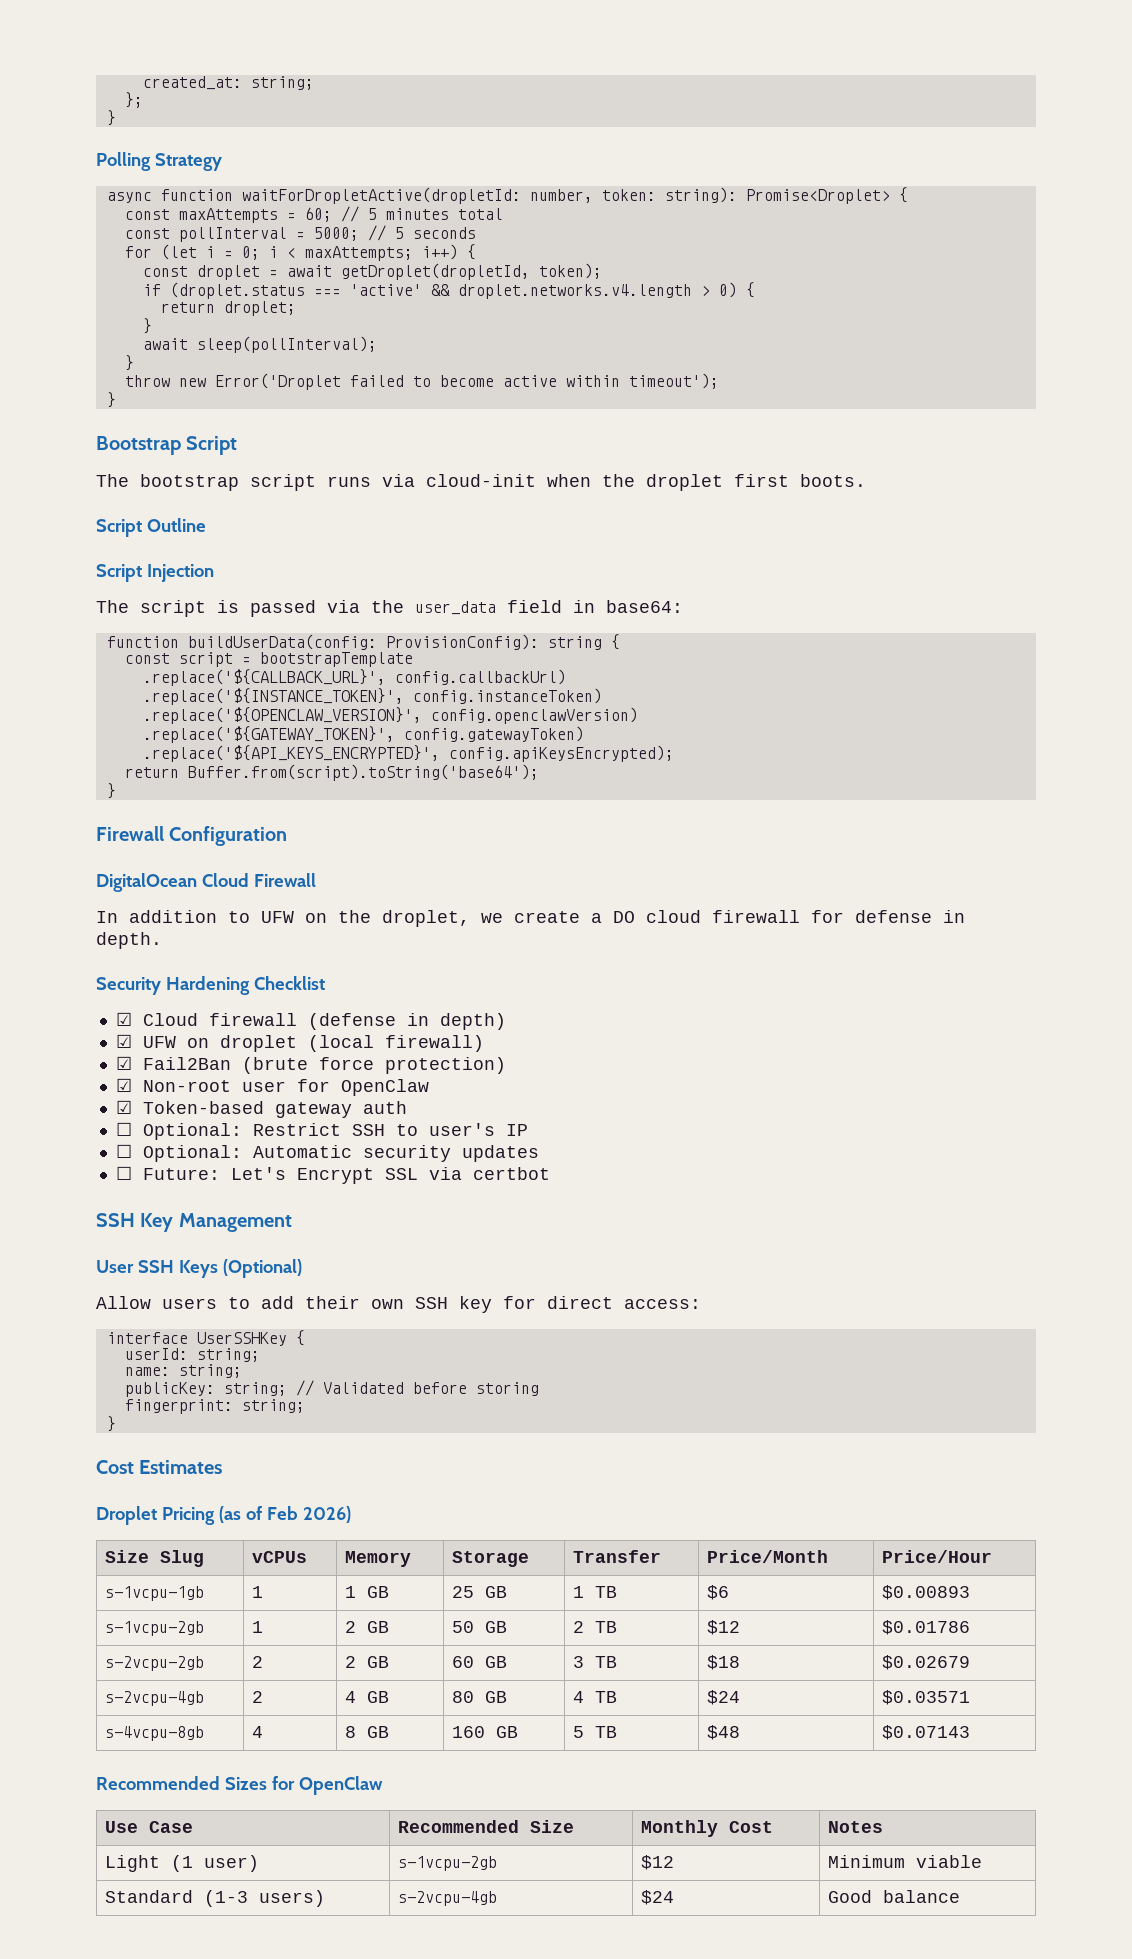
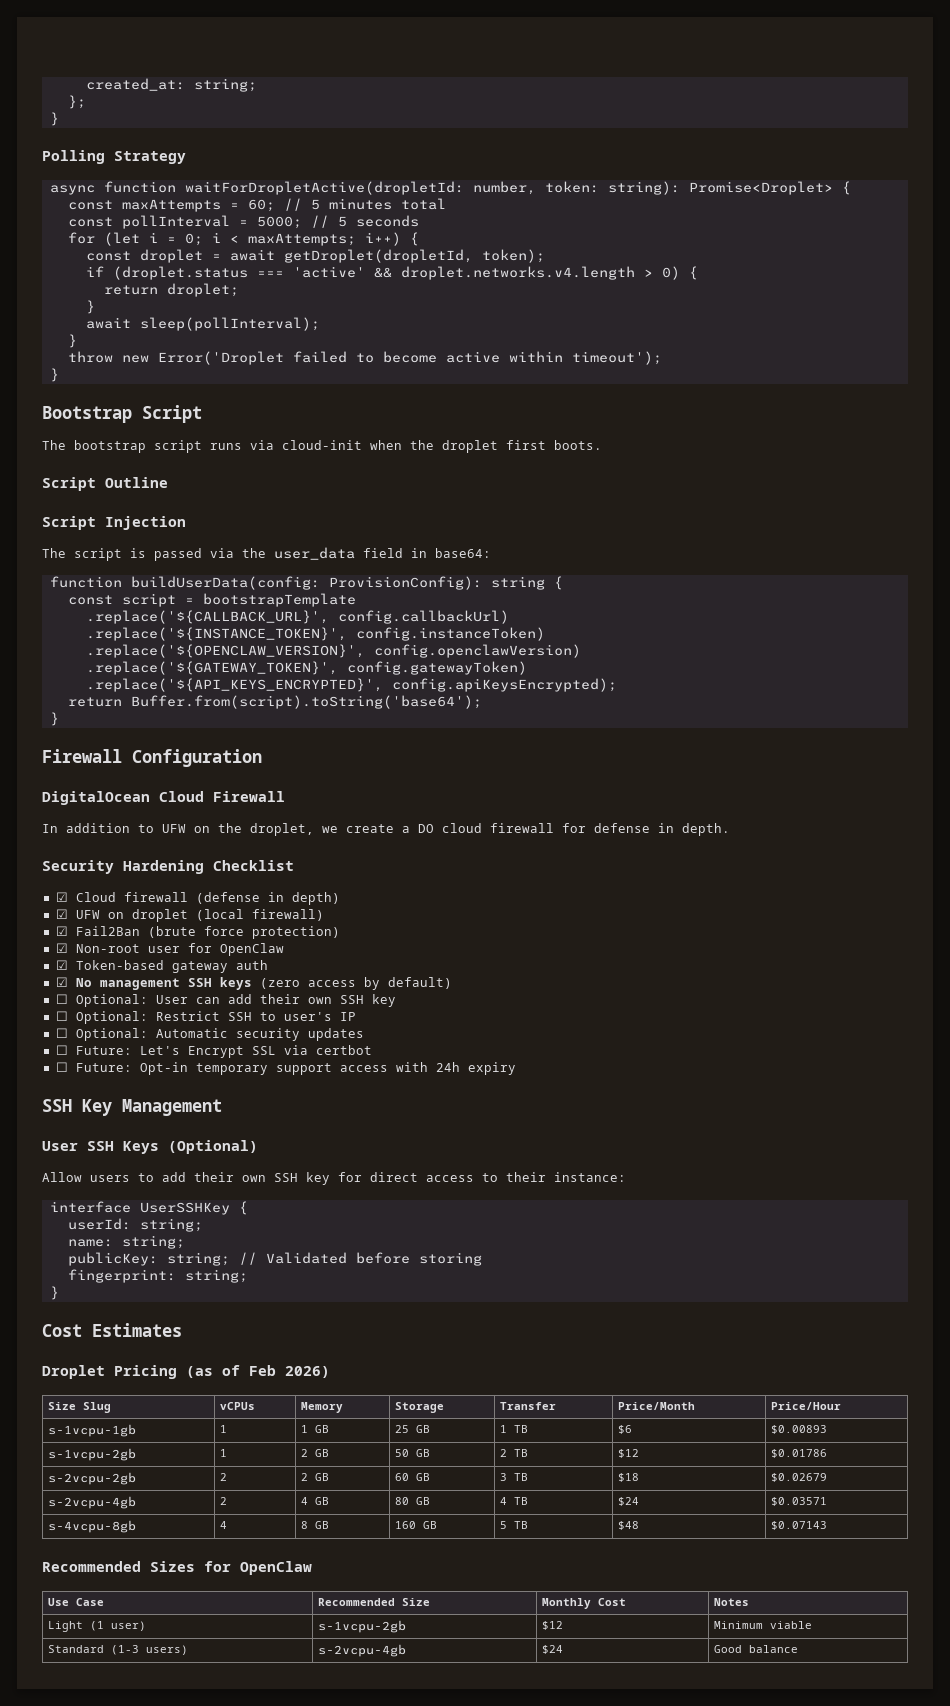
(407, 1107) none -> [55,977,452,990] [55,994,396,1007] // ☑ No management SSH keys (zero access by default) // ☐ Optional: User can add their own SSH key
(550, 1173) none -> [55,1062,516,1075] // ☐ Future: Opt-in temporary support access with 24h expiry
[624,1299,701,1309] access: -> [426,1172,626,1182] access to their instance:

